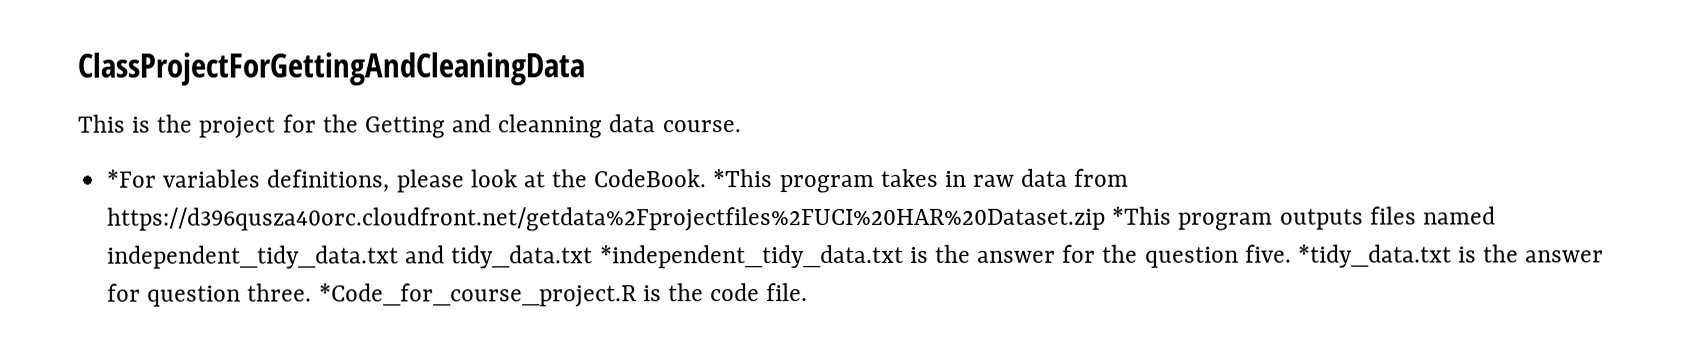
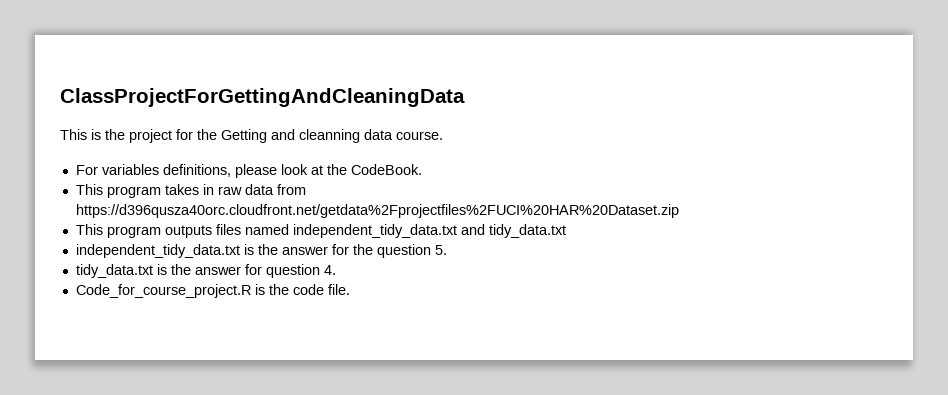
[106,169,158,188] *For -> [75,165,98,175] For
[712,169,774,188] *This -> [75,184,103,195] // This
[1112,206,1173,225] *This -> [75,224,103,235] // This
[599,244,904,269] *independent_tidy_data.txt -> [75,244,240,258] // independent_tidy_data.txt
[1244,244,1452,268] five. *tidy_data.txt -> [434,245,447,255] [75,264,153,278] 5. // tidy_data.txt
[247,283,637,308] three. *Code_for_course_project.R -> [323,265,336,275] [75,284,251,298] 4. // Code_for_course_project.R

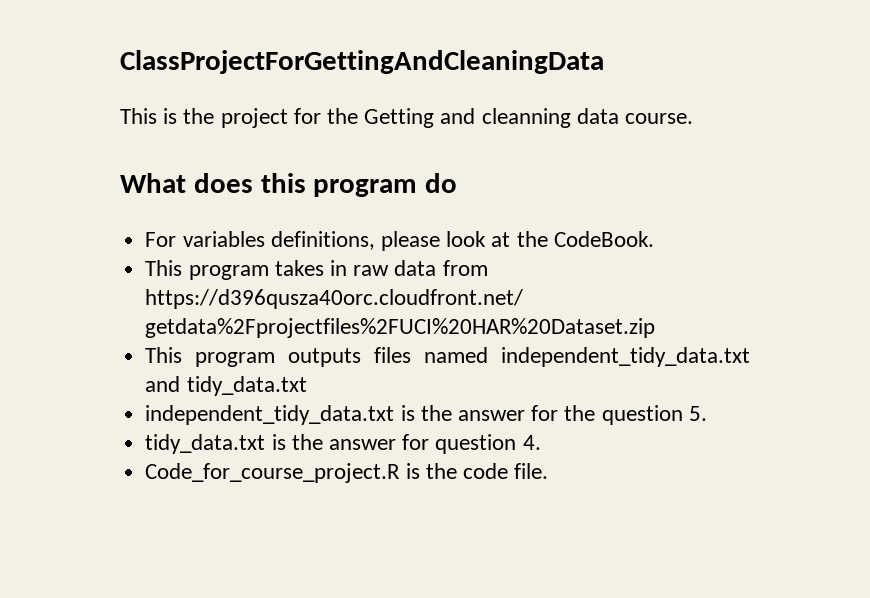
(443, 135) none -> [120,173,458,197] // What does this program do

